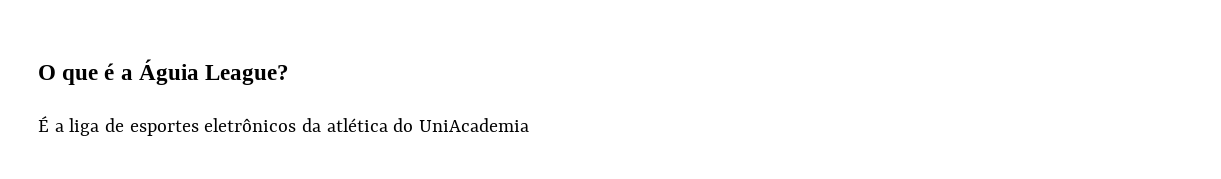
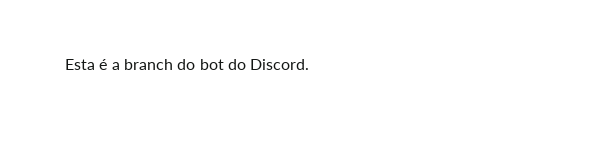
[38,59,290,85] [38,116,530,136] O que é a Águia League? // É a liga de esportes eletrônicos da atlética do UniAcademia -> [65,59,310,70] Esta é a branch do bot do Discord.

